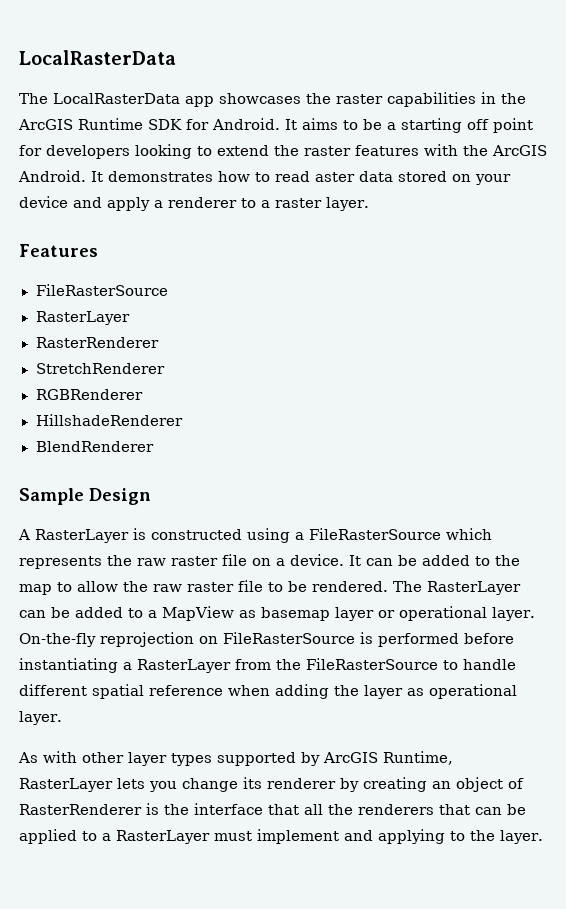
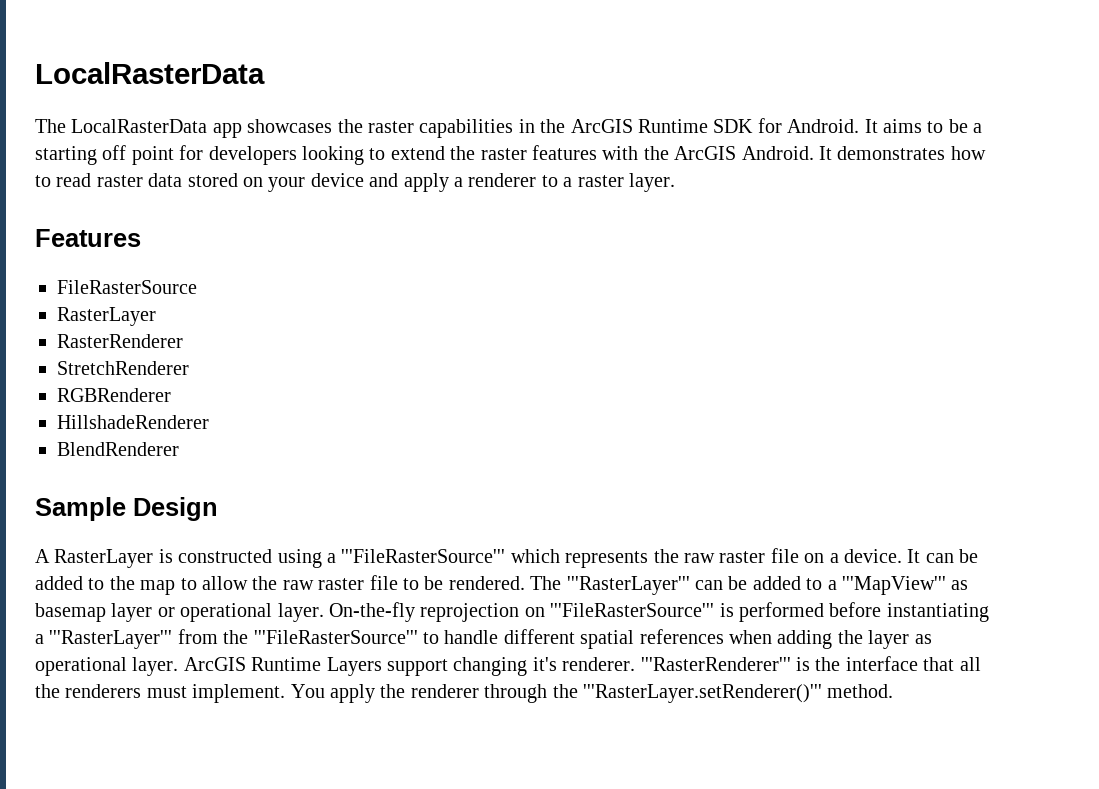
[315,172,355,182] aster -> [96,175,143,187] raster
[309,528,441,540] FileRasterSource -> [341,549,506,563] '''FileRasterSource'''
[427,581,521,595] RasterLayer -> [566,576,690,595] '''RasterLayer'''
[162,606,234,621] MapView -> [841,576,946,595] '''MapView'''
[223,632,355,644] FileRasterSource -> [550,603,715,617] '''FileRasterSource'''
[137,659,231,673] RasterLayer -> [49,630,173,649] '''RasterLayer'''
[306,658,438,670] FileRasterSource -> [253,630,418,644] '''FileRasterSource'''
[149,685,223,696] reference -> [639,629,724,644] references
[18,751,453,766] [19,777,524,792] [19,804,142,815] // As with other layer types supported by ArcGIS Runtime, RasterLayer lets you change its renderer by creating an object of RasterRenderer -> [183,657,791,676] ArcGIS Runtime Layers support changing it's renderer. '''RasterRenderer'''
[439,804,526,815] [19,829,543,844] that can be applied to a RasterLayer must implement and applying to the layer. -> [146,684,894,703] must implement. You apply the renderer through the '''RasterLayer.setRenderer()''' method.

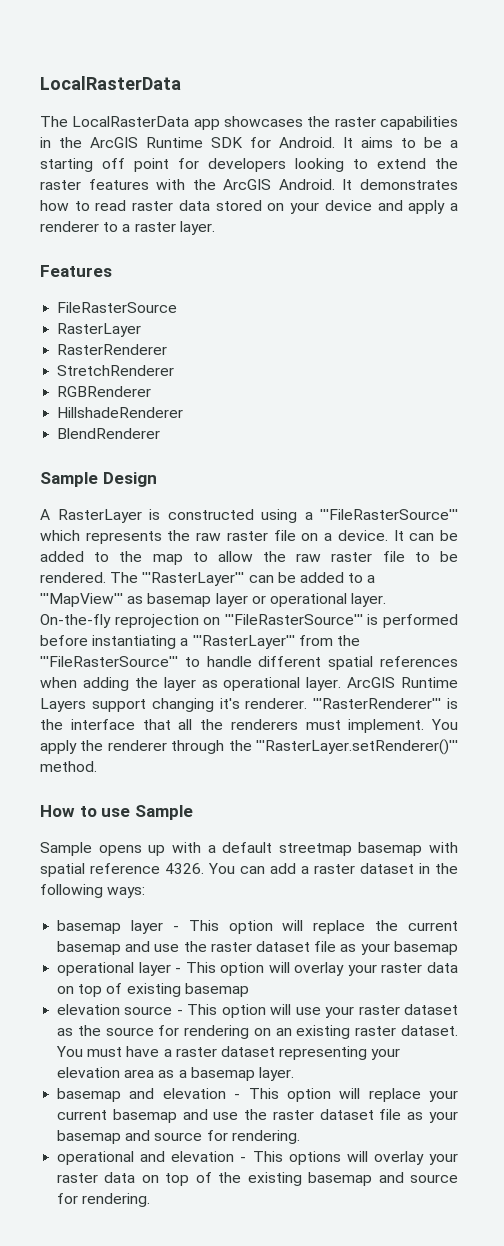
(894, 691) none -> [40,805,193,820] [40,842,458,856] [40,863,458,877] [40,884,146,898] [57,920,458,934] [57,941,458,955] [57,962,459,976] [57,983,249,997] [57,1004,458,1018] [57,1025,458,1039] [56,1046,401,1060] [57,1067,294,1081] [57,1088,458,1102] [57,1109,458,1123] [57,1130,300,1144] [57,1151,458,1165] [57,1172,458,1186] [57,1193,151,1207] // How to use Sample // Sample opens up with a default streetmap basemap with spatial reference 4326. You can add a raster dataset in the following ways: // basemap layer - This option will replace the current basemap and use the raster dataset file as your basemap // operational layer - This option will overlay your raster data on top of existing basemap // elevation source - This option will use your raster dataset as the source for rendering on an existing raster dataset. You must have a raster dataset representing your elevation area as a basemap layer. // basemap and elevation - This option will replace your current basemap and use the raster dataset file as your basemap and source for rendering. // operational and elevation - This options will overlay your raster data on top of the existing basemap and source for rendering.

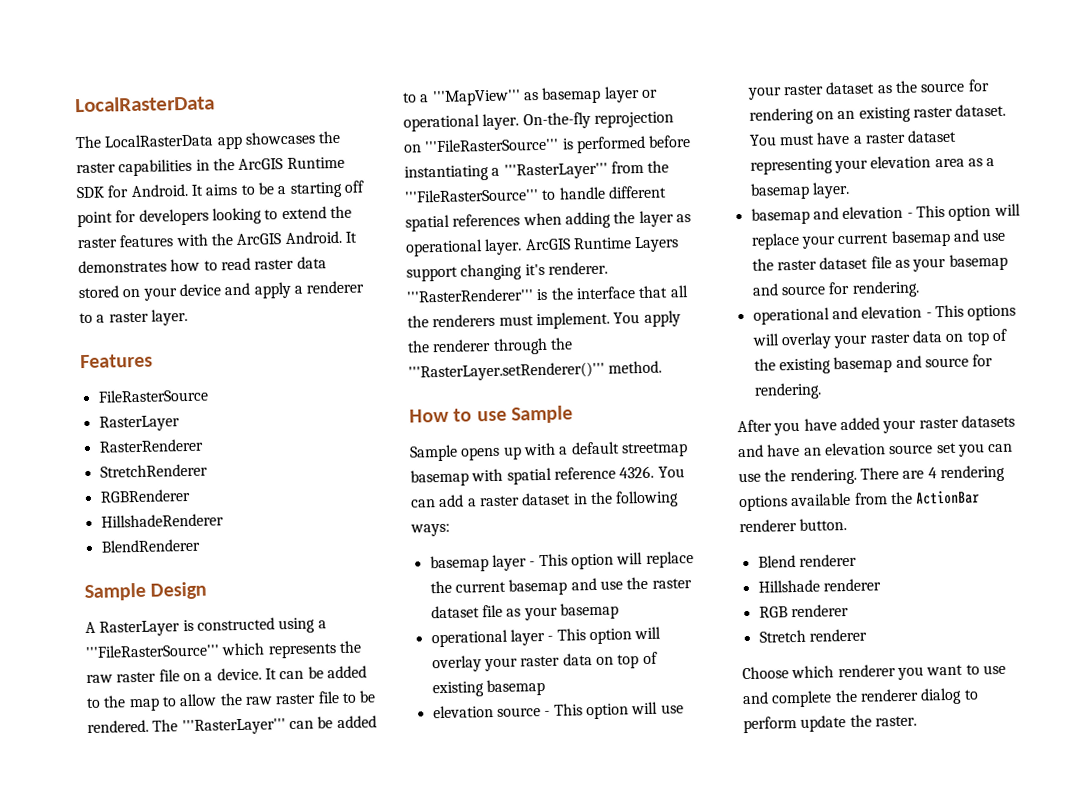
(151, 1200) none -> [737,414,1015,436] [738,442,1014,458] [738,464,1005,486] [739,490,981,512] [739,517,848,533] [757,553,857,568] [757,578,881,593] [758,603,849,618] [758,628,867,643] [742,664,1006,681] [742,687,979,708] [743,714,917,734] // After you have added your raster datasets and have an elevation source set you can use the rendering. There are 4 rendering options available from the ActionBar renderer button. // Blend renderer // Hillshade renderer // RGB renderer // Stretch renderer // Choose which renderer you want to use and complete the renderer dialog to perform update the raster.

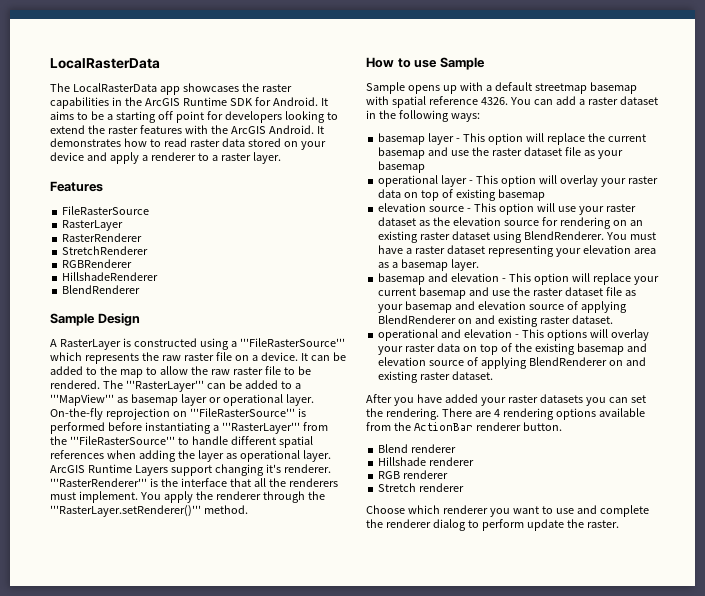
(918, 86) none -> [453,217,502,226] elevation
[955,103,1007,117] dataset. -> [452,231,604,243] dataset using BlendRenderer.
[780,280,920,298] source for rendering. -> [478,301,627,313] [378,315,613,327] elevation source of applying BlendRenderer on and existing raster dataset.
[924,354,994,368] [753,382,822,400] source for rendering. -> [378,357,646,369] [378,371,494,383] elevation source of applying BlendRenderer on and existing raster dataset.
[738,442,957,458] and have an elevation source set -> (583, 398) none
[738,472,761,483] use -> [630,395,646,403] set

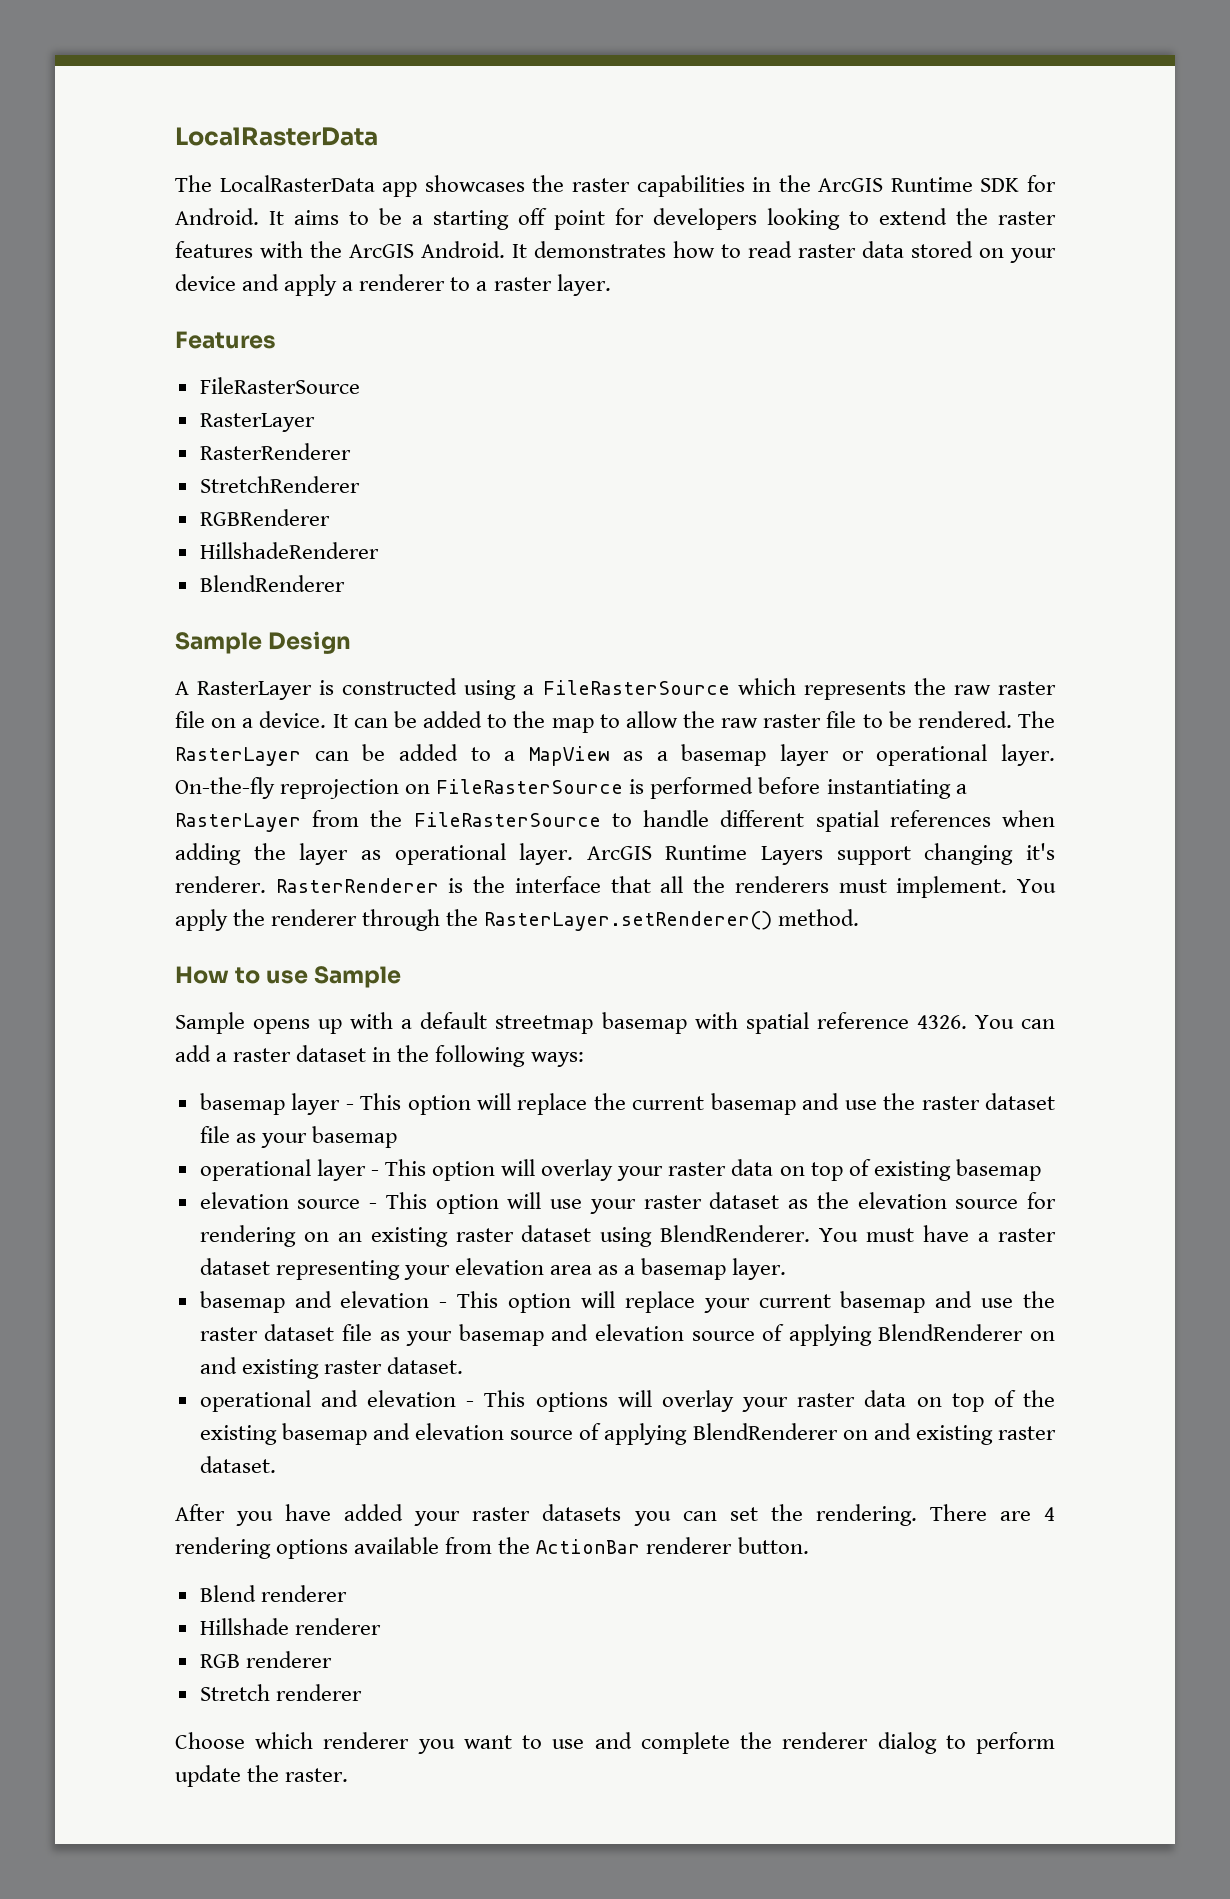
[239,338,345,347] '''FileRasterSource''' -> [542,680,730,695] FileRasterSource
[125,380,204,392] '''RasterLayer''' -> [175,747,301,766] RasterLayer
[50,394,128,406] '''MapView''' as -> [529,746,668,766] MapView as a
[189,408,295,417] '''FileRasterSource''' -> [436,779,624,794] FileRasterSource
[221,422,328,434] [50,436,175,445] '''RasterLayer''' from the '''FileRasterSource''' -> [175,810,601,832] RasterLayer from the FileRasterSource
[50,478,147,487] '''RasterRenderer''' -> [275,878,439,893] RasterRenderer
[50,505,201,517] '''RasterLayer.setRenderer()''' -> [484,911,773,931] RasterLayer.setRenderer()

